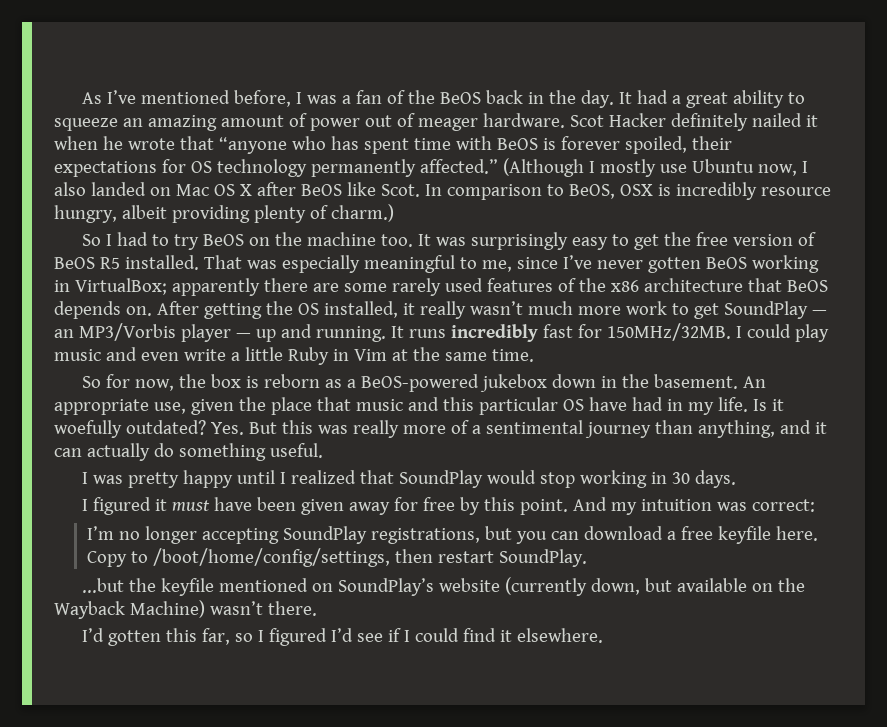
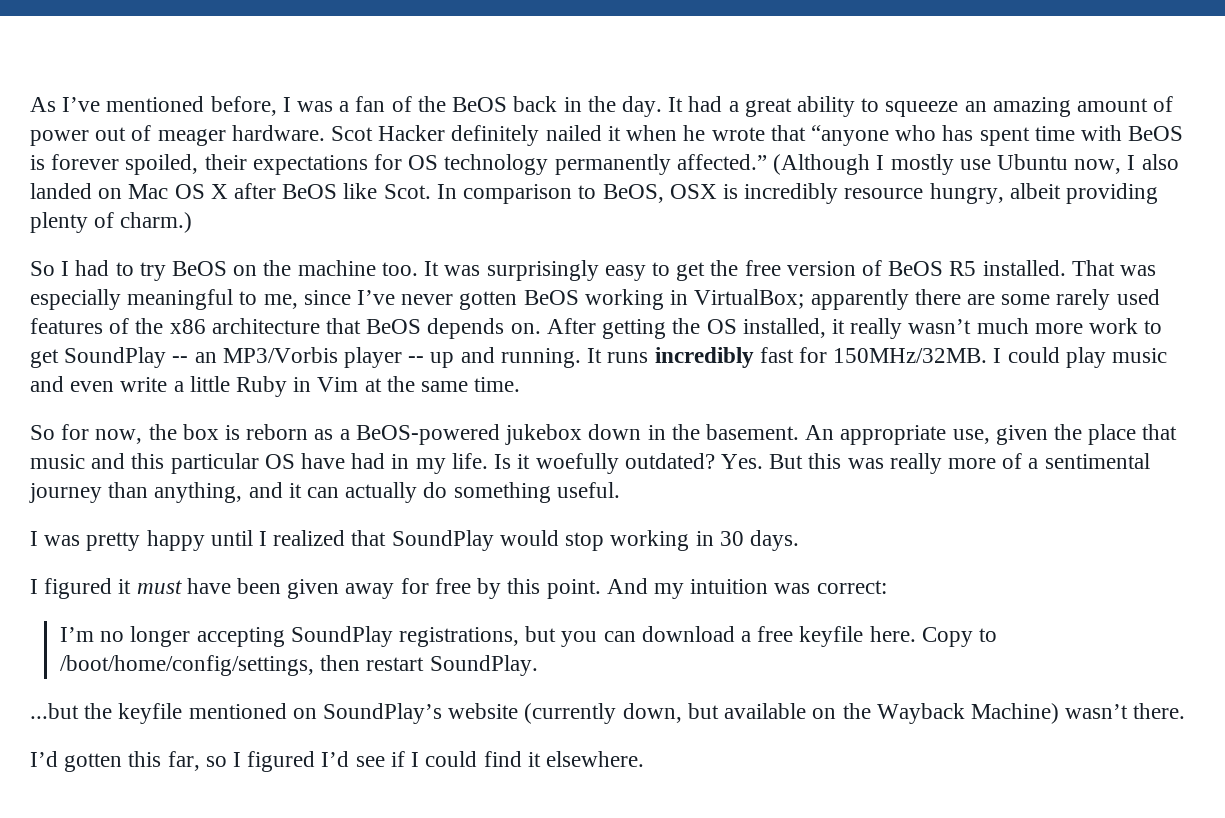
[811,310,827,315] — -> [172,356,189,363] --
[235,333,251,338] — -> [408,356,425,363] --

